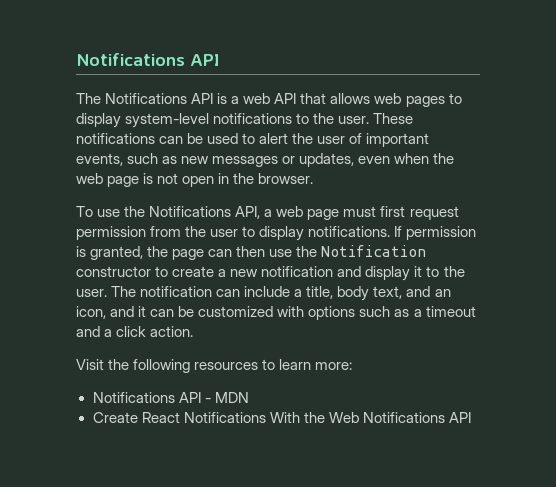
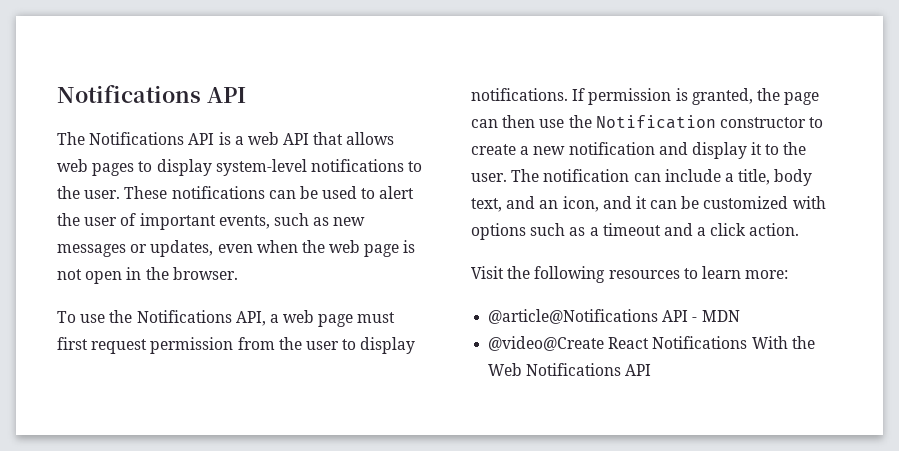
[92,392,175,403] Notifications -> [488,309,659,324] @article@Notifications
[92,412,138,423] Create -> [488,336,605,351] @video@Create

